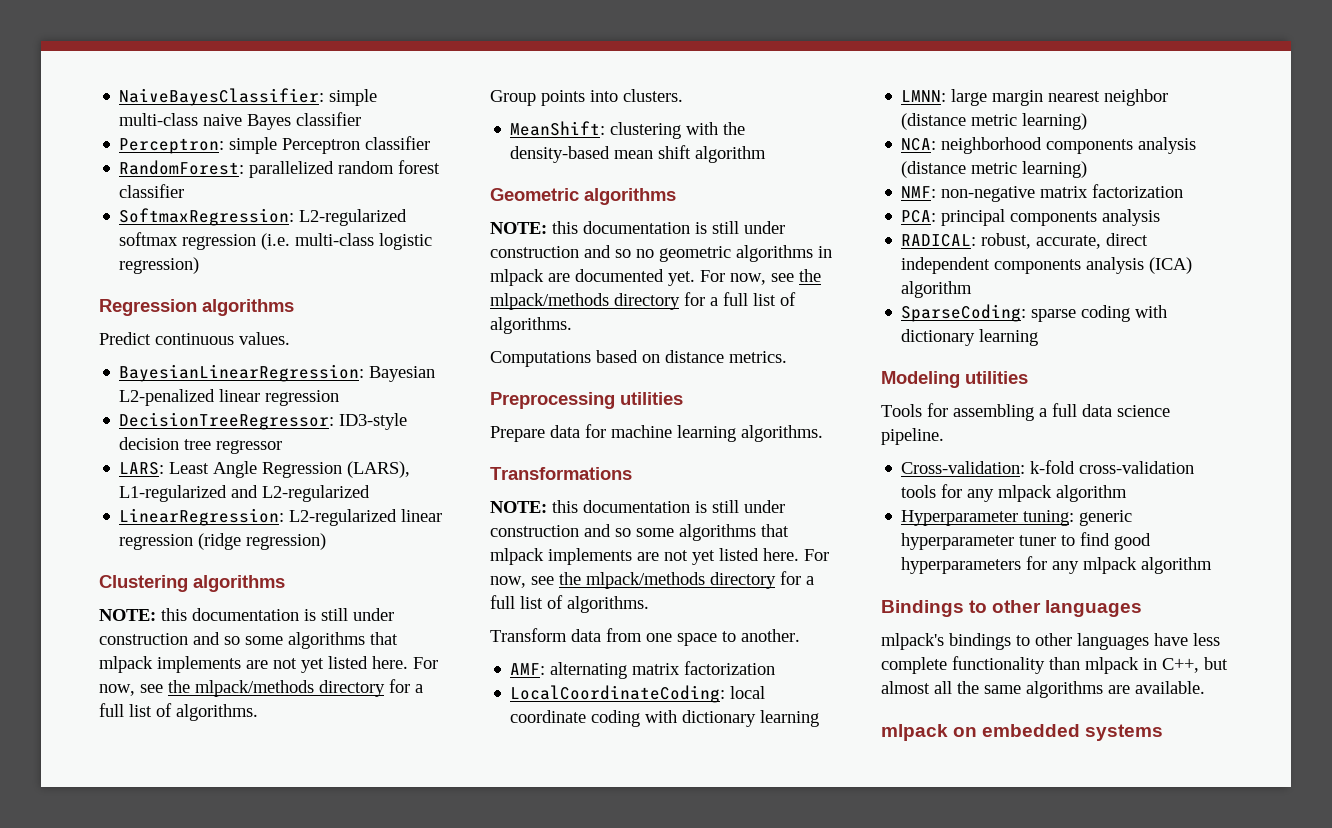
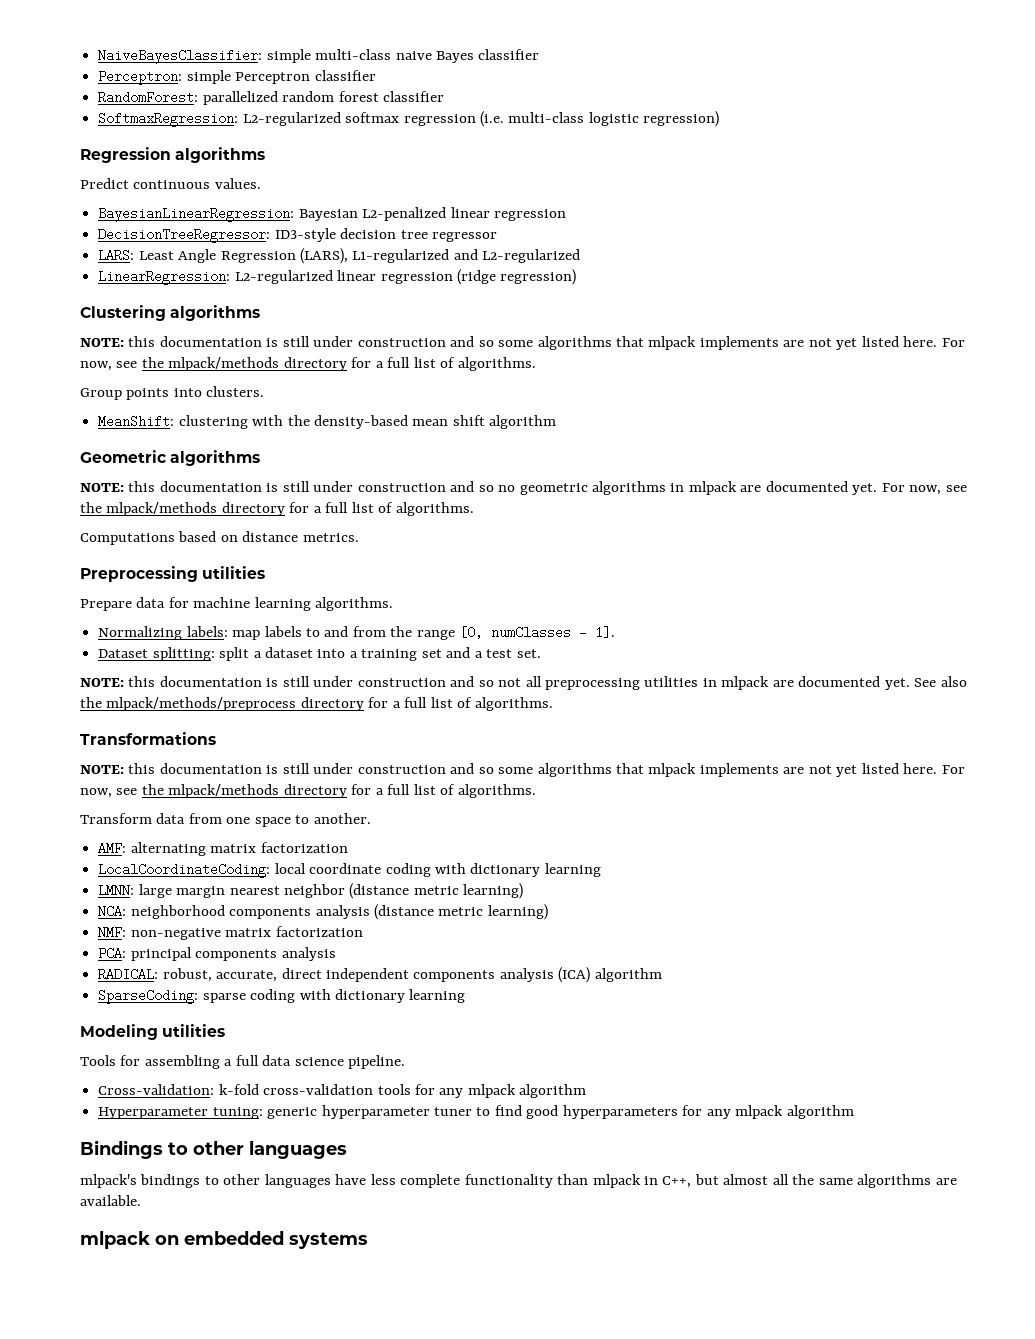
(823, 433) none -> [98,626,616,640] [98,647,541,661] [80,676,967,690] [80,697,553,711] // Normalizing labels: map labels to and from the range [0, numClasses - 1]. // Dataset splitting: split a dataset into a training set and a test set. // NOTE: this documentation is still under construction and so not all preprocessing utilities in mlpack are documented yet. See also the mlpack/methods/preprocess directory for a full list of algorithms.

